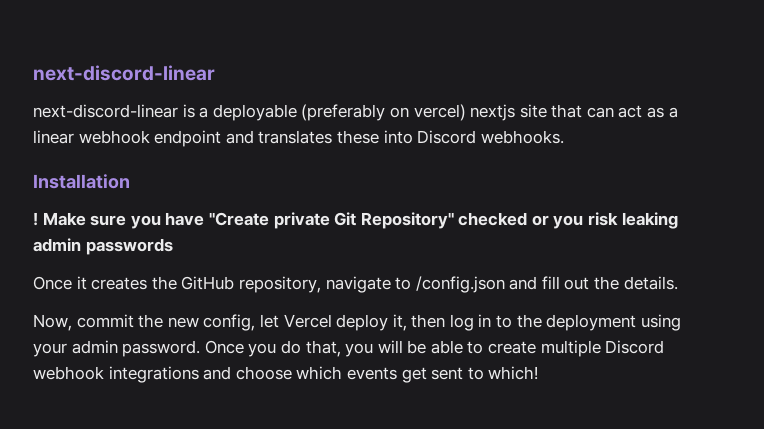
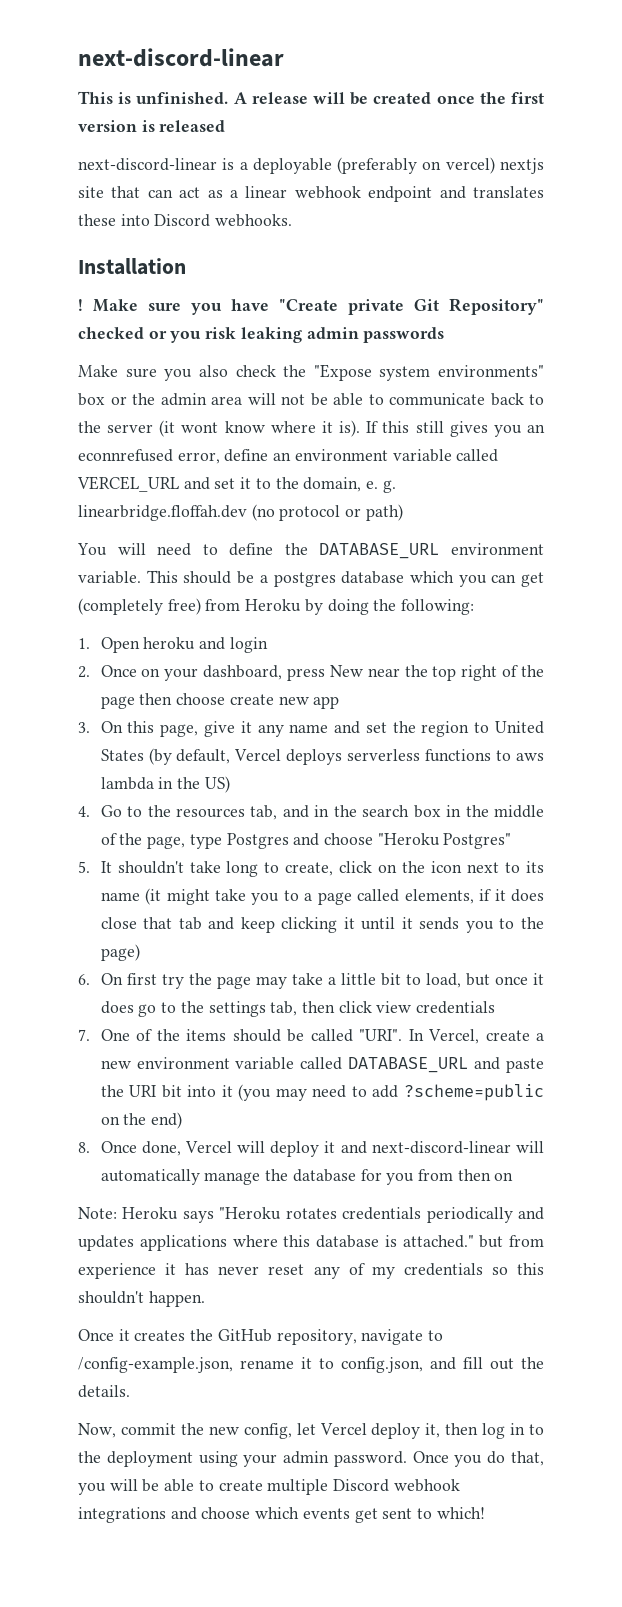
[33,65,215,81] next-discord-linear -> [78,48,284,67] [78,91,544,105] [78,120,226,132] next-discord-linear // This is unfinished. A release will be created once the first version is released
(173, 246) none -> [78,364,544,381] [78,393,544,406] [78,420,545,437] [78,449,499,464] [77,476,396,493] [78,504,403,521] [77,543,544,559] [78,570,544,587] [78,598,475,615] [78,637,268,653] [78,665,544,681] [100,693,340,709] [78,721,544,737] [100,748,544,765] [100,776,230,793] [78,805,544,820] [100,833,512,849] [78,861,544,877] [100,888,544,905] [100,917,545,933] [100,944,140,961] [78,973,544,989] [100,1001,496,1017] [78,1029,545,1044] [100,1057,544,1073] [100,1084,544,1101] [100,1112,183,1129] [78,1141,544,1157] [100,1169,514,1185] [78,1207,544,1223] [78,1235,544,1251] [78,1263,545,1279] [78,1291,205,1307] // Make sure you also check the "Expose system environments" box or the admin area will not be able to communicate back to the server (it wont know where it is). If this still gives you an econnrefused error, define an environment variable called VERCEL_URL and set it to the domain, e. g. linearbridge.floffah.dev (no protocol or path) // You will need to define the DATABASE_URL environment variable. This should be a postgres database which you can get (completely free) from Heroku by doing the following: // 1. Open heroku and login // 2. Once on your dashboard, press New near the top right of the page then choose create new app // 3. On this page, give it any name and set the region to United States (by default, Vercel deploys serverless functions to aws lambda in the US) // 4. Go to the resources tab, and in the search box in the middle of the page, type Postgres and choose "Heroku Postgres" // 5. It shouldn't take long to create, click on the icon next to its name (it might take you to a page called elements, if it does close that tab and keep clicking it until it sends you to the page) // 6. On first try the page may take a little bit to load, but once it does go to the settings tab, then click view credentials // 7. One of the items should be called "URI". In Vercel, create a new environment variable called DATABASE_URL and paste the URI bit into it (you may need to add ?scheme=public on the end) // 8. Once done, Vercel will deploy it and next-discord-linear will automatically manage the database for you from then on // Note: Heroku says "Heroku rotates credentials periodically and updates applications where this database is attached." but from experience it has never reset any of my credentials so this shouldn't happen.
[415,276,505,293] /config.json -> [78,1357,423,1373] /config-example.json, rename it to config.json,

